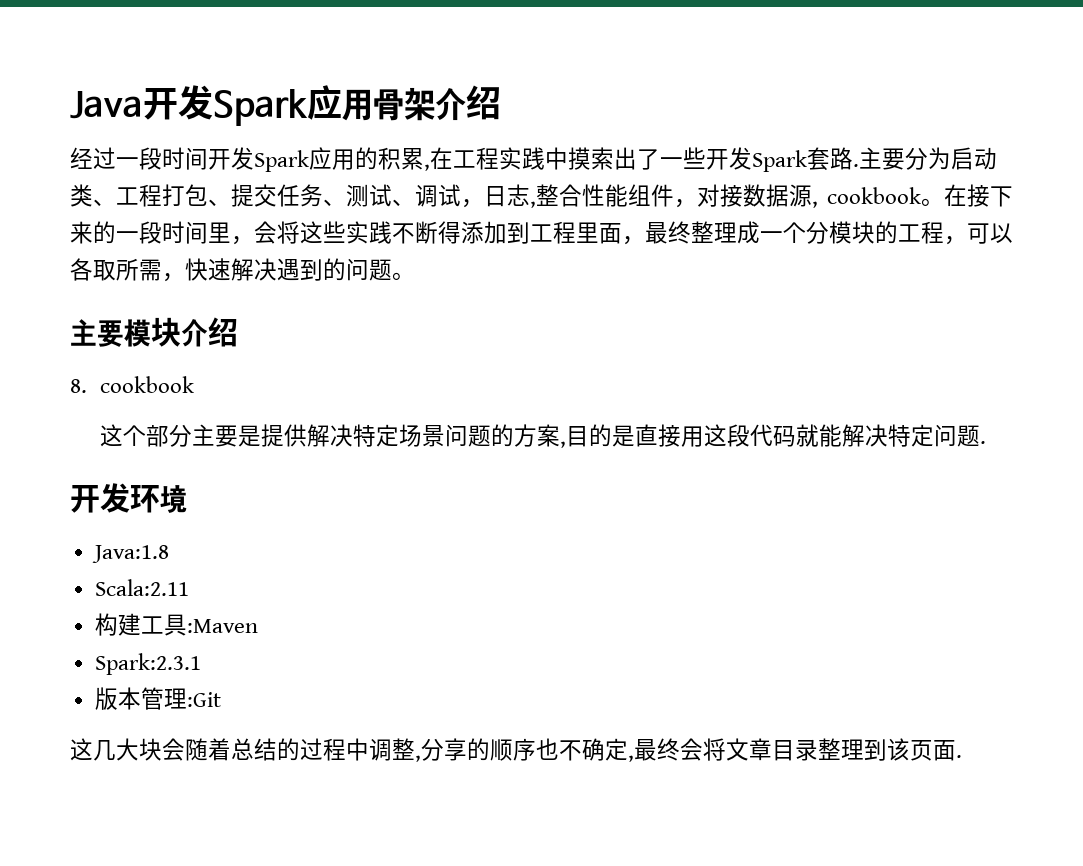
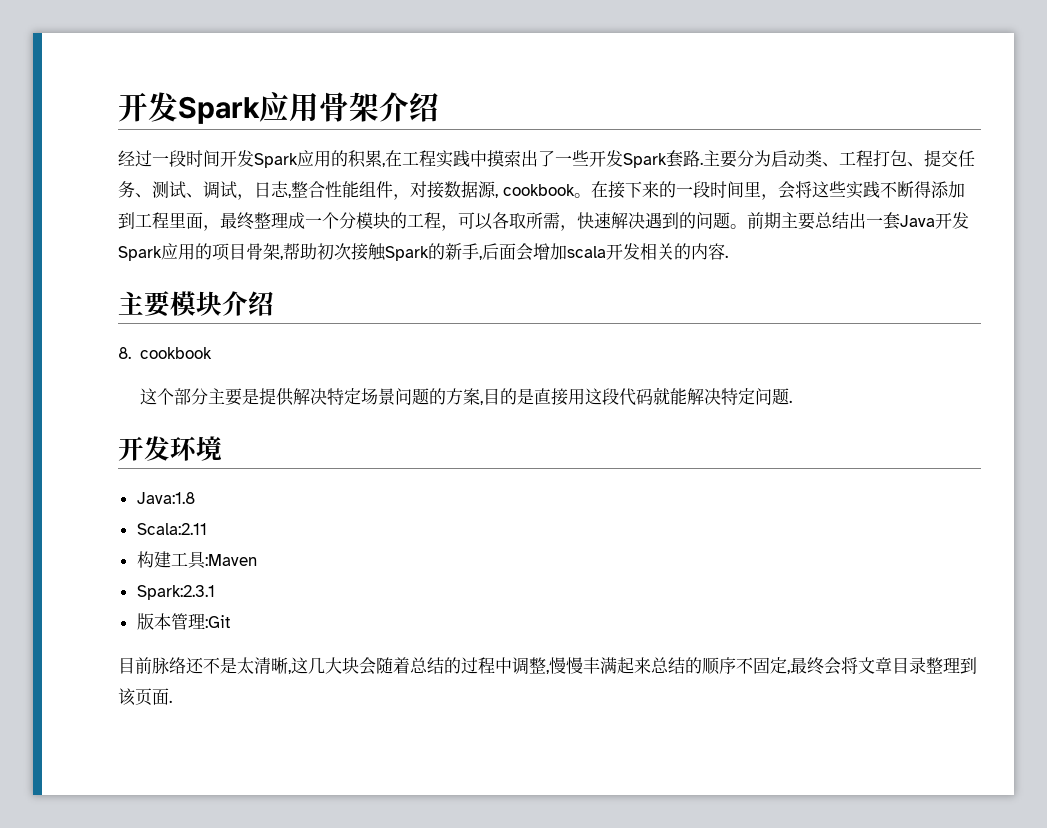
[70,91,143,119] Java -> (118, 107) none
(415, 276) none -> [747,212,969,230] [118,243,728,261] 前期主要总结出一套Java开发Spark应用的项目骨架,帮助初次接触Spark的新手,后面会增加scala开发相关的内容.
(221, 699) none -> [118,657,291,674] 目前脉络还不是太清晰,
[421,738,605,761] 分享的顺序也不确 -> [549,657,770,675] 慢慢丰满起来总结的顺序不固

